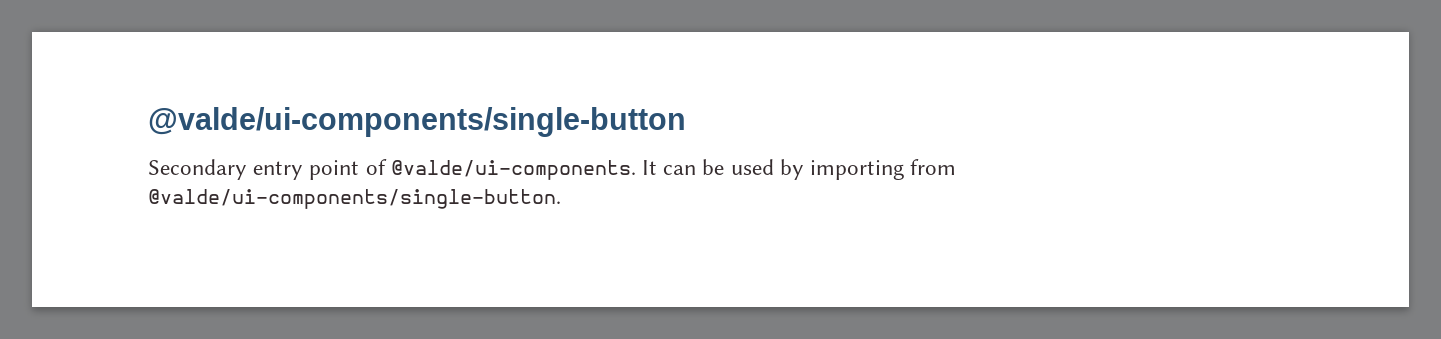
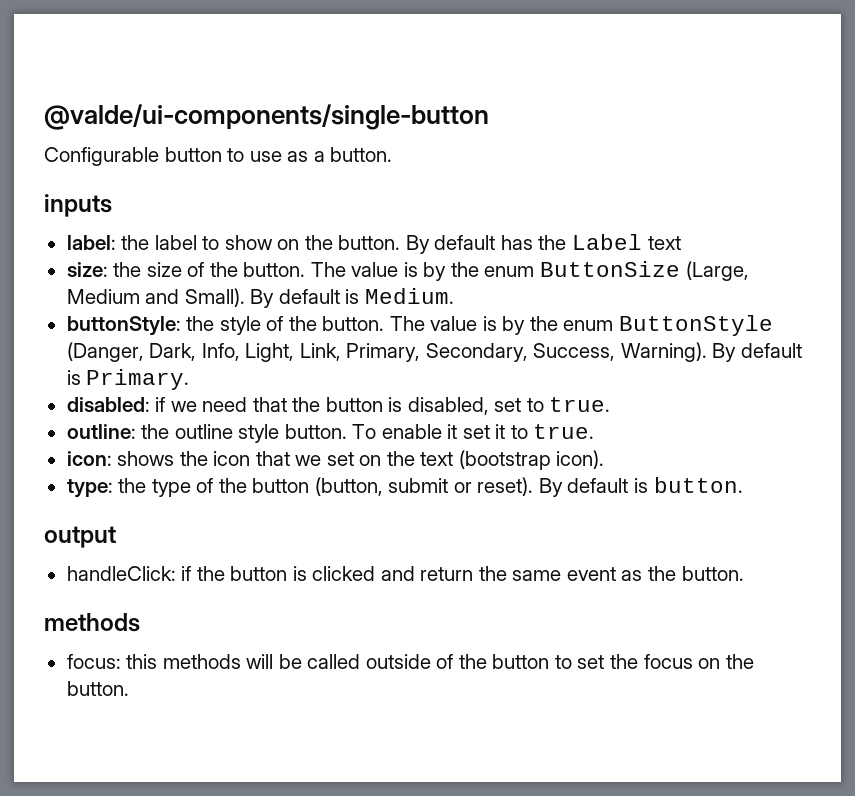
[148,159,957,180] [148,189,561,209] Secondary entry point of @valde/ui-components. It can be used by importing from @valde/ui-components/single-button. -> [44,147,393,166] [44,194,112,217] [66,234,681,254] [66,261,749,281] [66,288,454,308] [66,315,773,336] [66,342,802,362] [66,369,190,390] [66,397,611,415] [66,424,595,443] [66,450,605,470] [66,477,743,498] [44,526,116,548] [66,566,744,581] [44,613,140,632] [66,654,754,669] [66,681,129,696] Configurable button to use as a button. // inputs // label: the label to show on the button. By default has the Label text // size: the size of the button. The value is by the enum ButtonSize (Large, Medium and Small). By default is Medium. // buttonStyle: the style of the button. The value is by the enum ButtonStyle (Danger, Dark, Info, Light, Link, Primary, Secondary, Success, Warning). By default is Primary. // disabled: if we need that the button is disabled, set to true. // outline: the outline style button. To enable it set it to true. // icon: shows the icon that we set on the text (bootstrap icon). // type: the type of the button (button, submit or reset). By default is button. // output // handleClick: if the button is clicked and return the same event as the button. // methods // focus: this methods will be called outside of the button to set the focus on the button.

